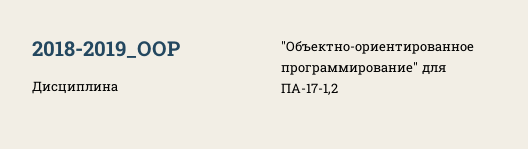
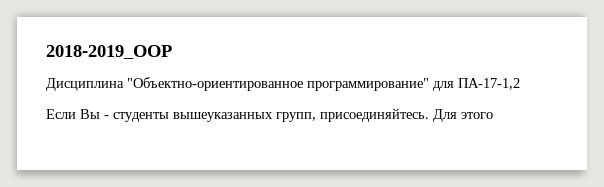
(338, 89) none -> [46,108,493,122] // Если Вы - студенты вышеуказанных групп, присоединяйтесь. Для этого

